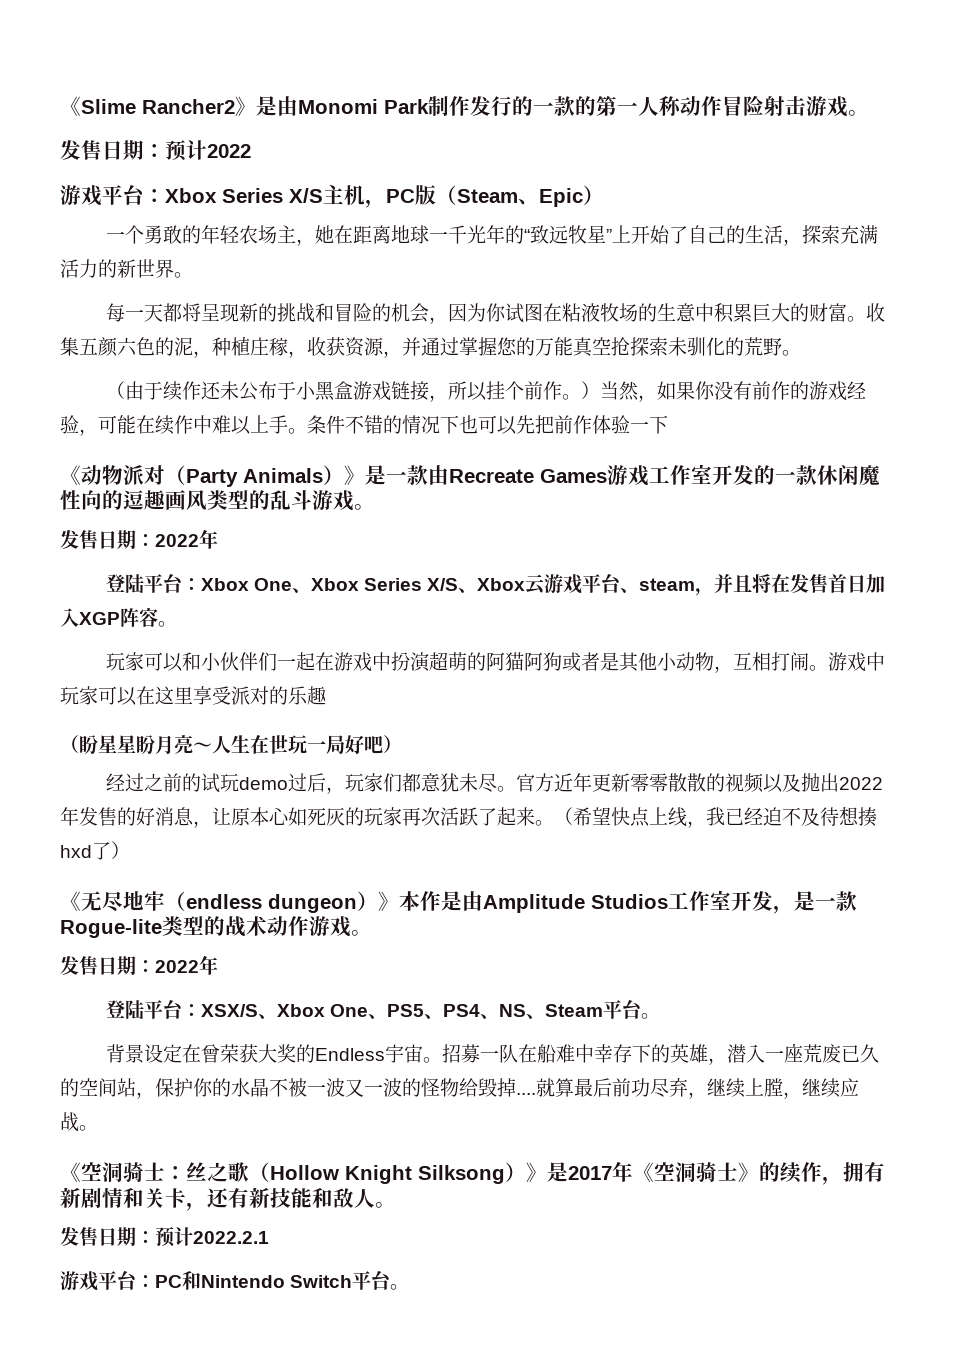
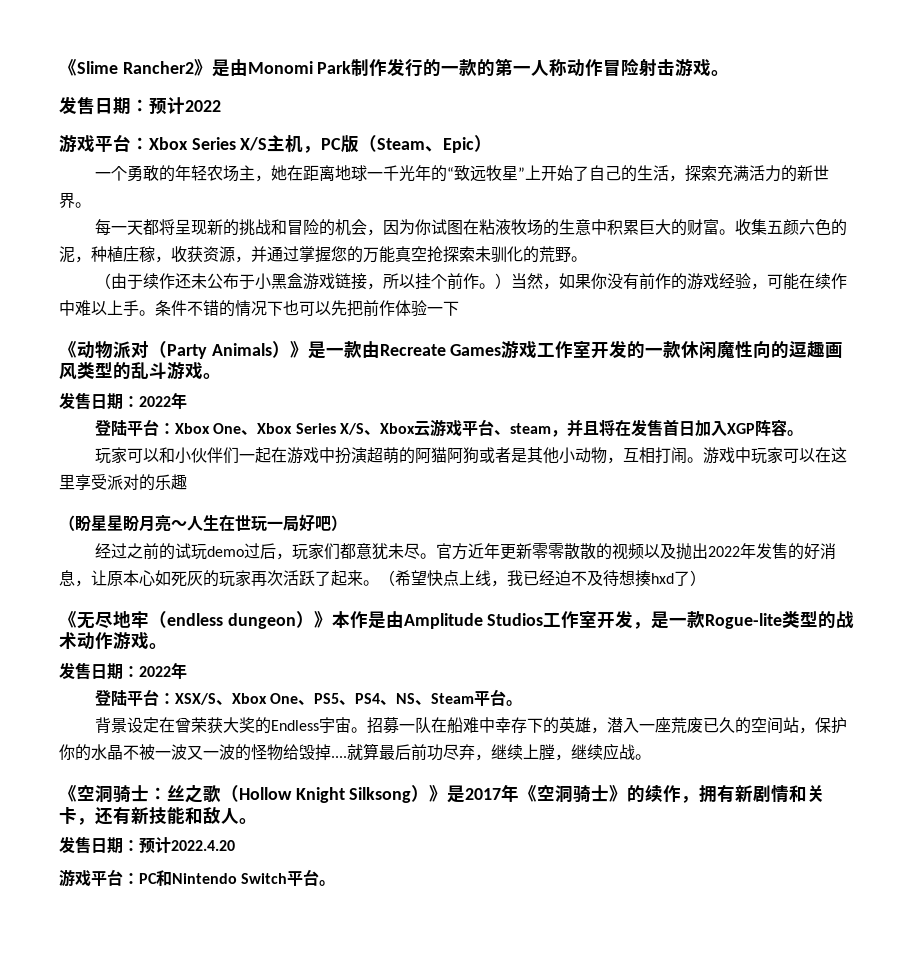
[193,1231,269,1244] 2022.2.1 -> [171,840,235,851] 2022.4.20

